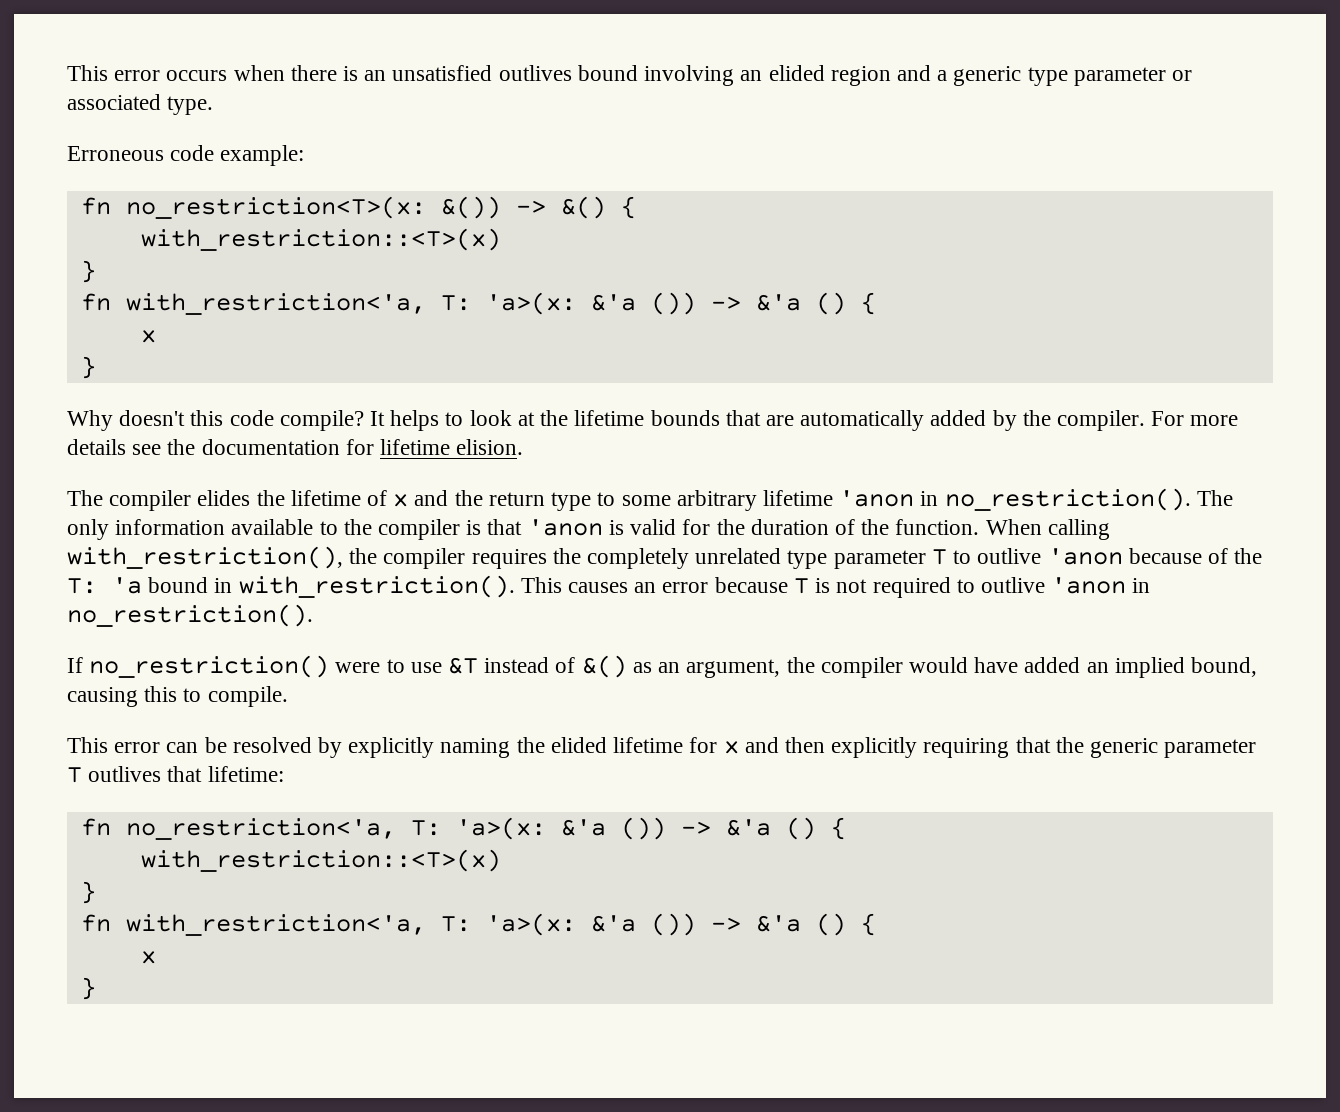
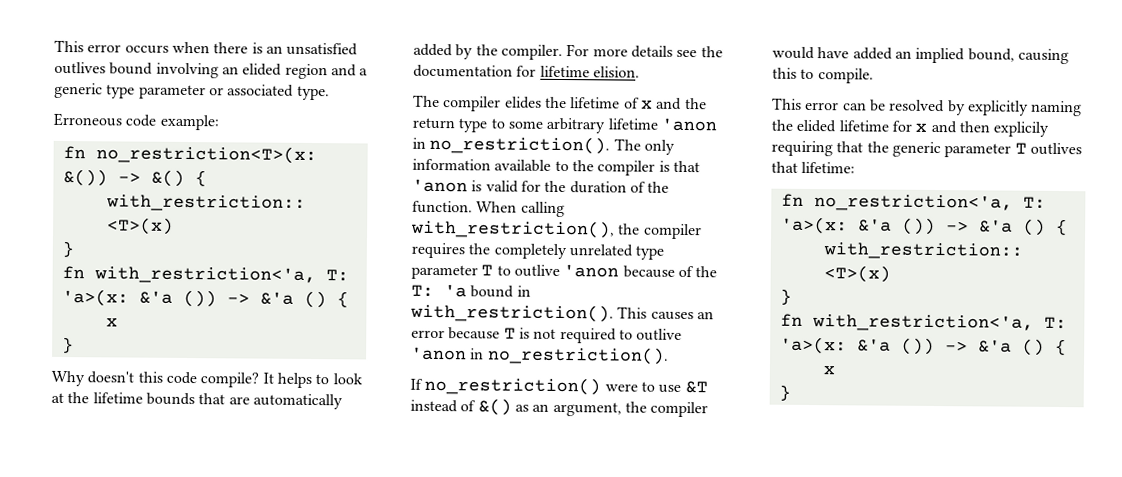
[831,737,918,758] explicitly -> [993,121,1050,137] explicily

